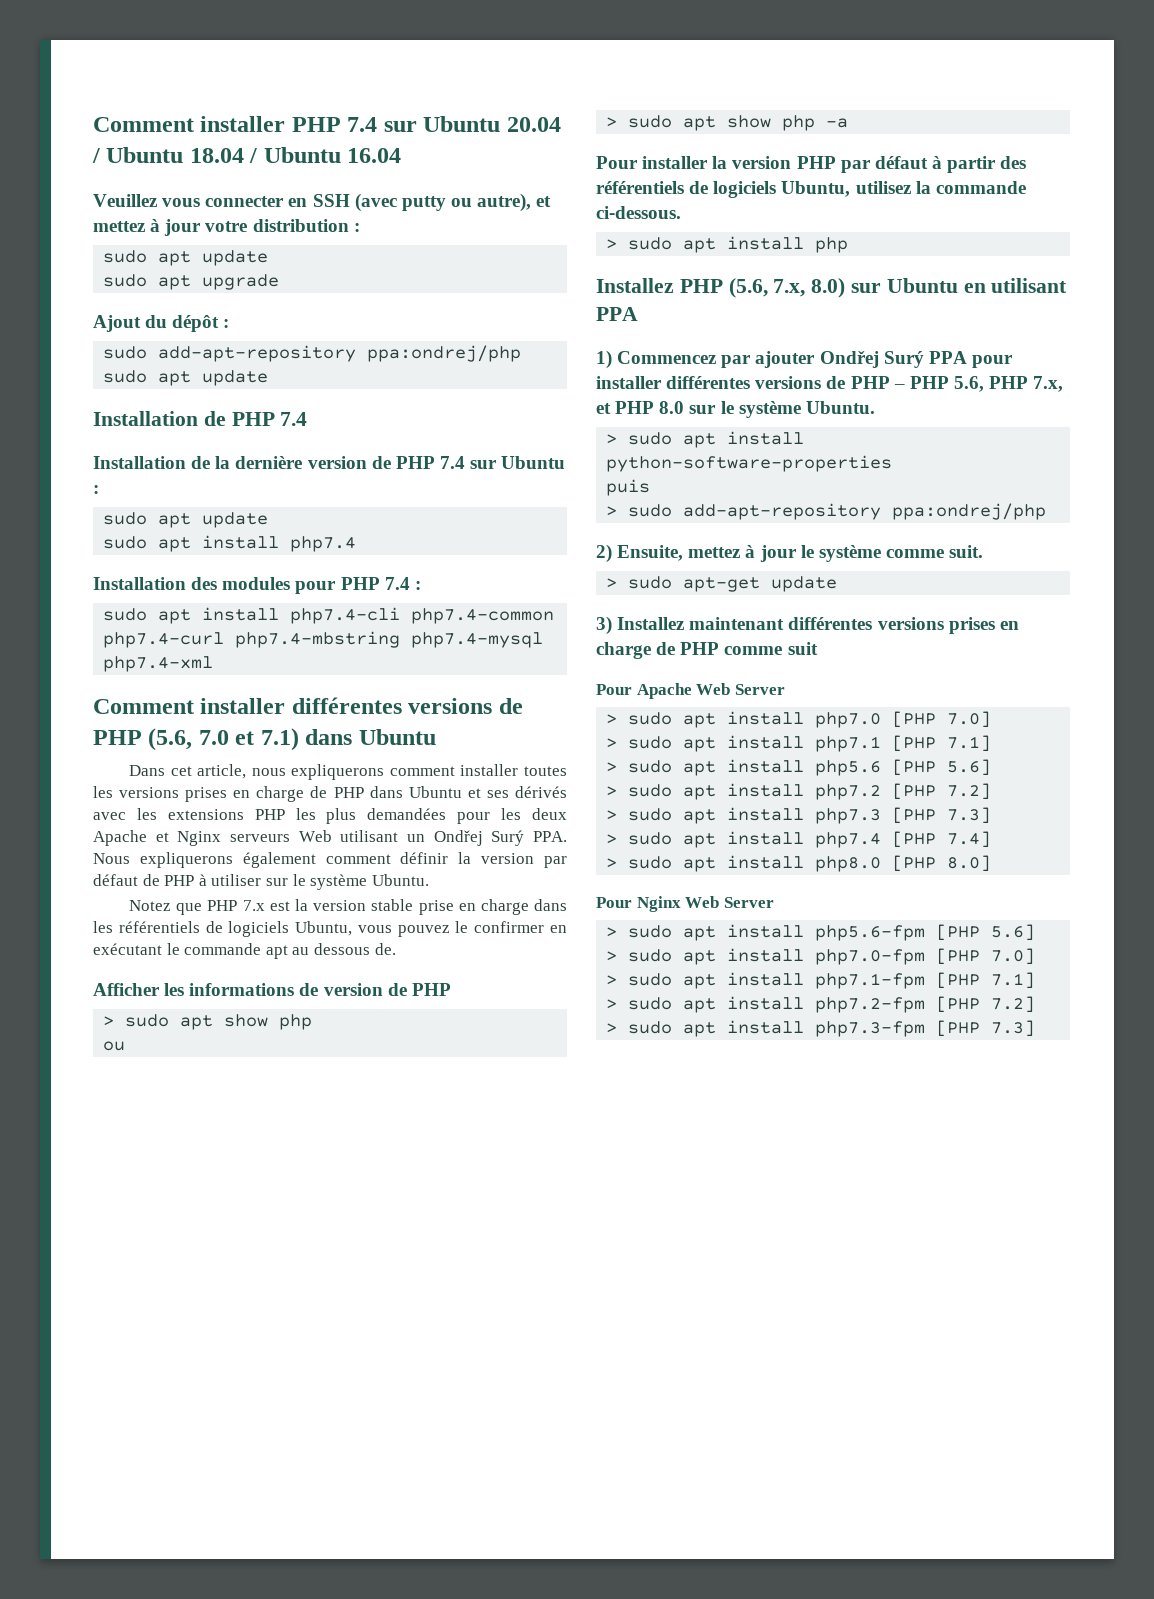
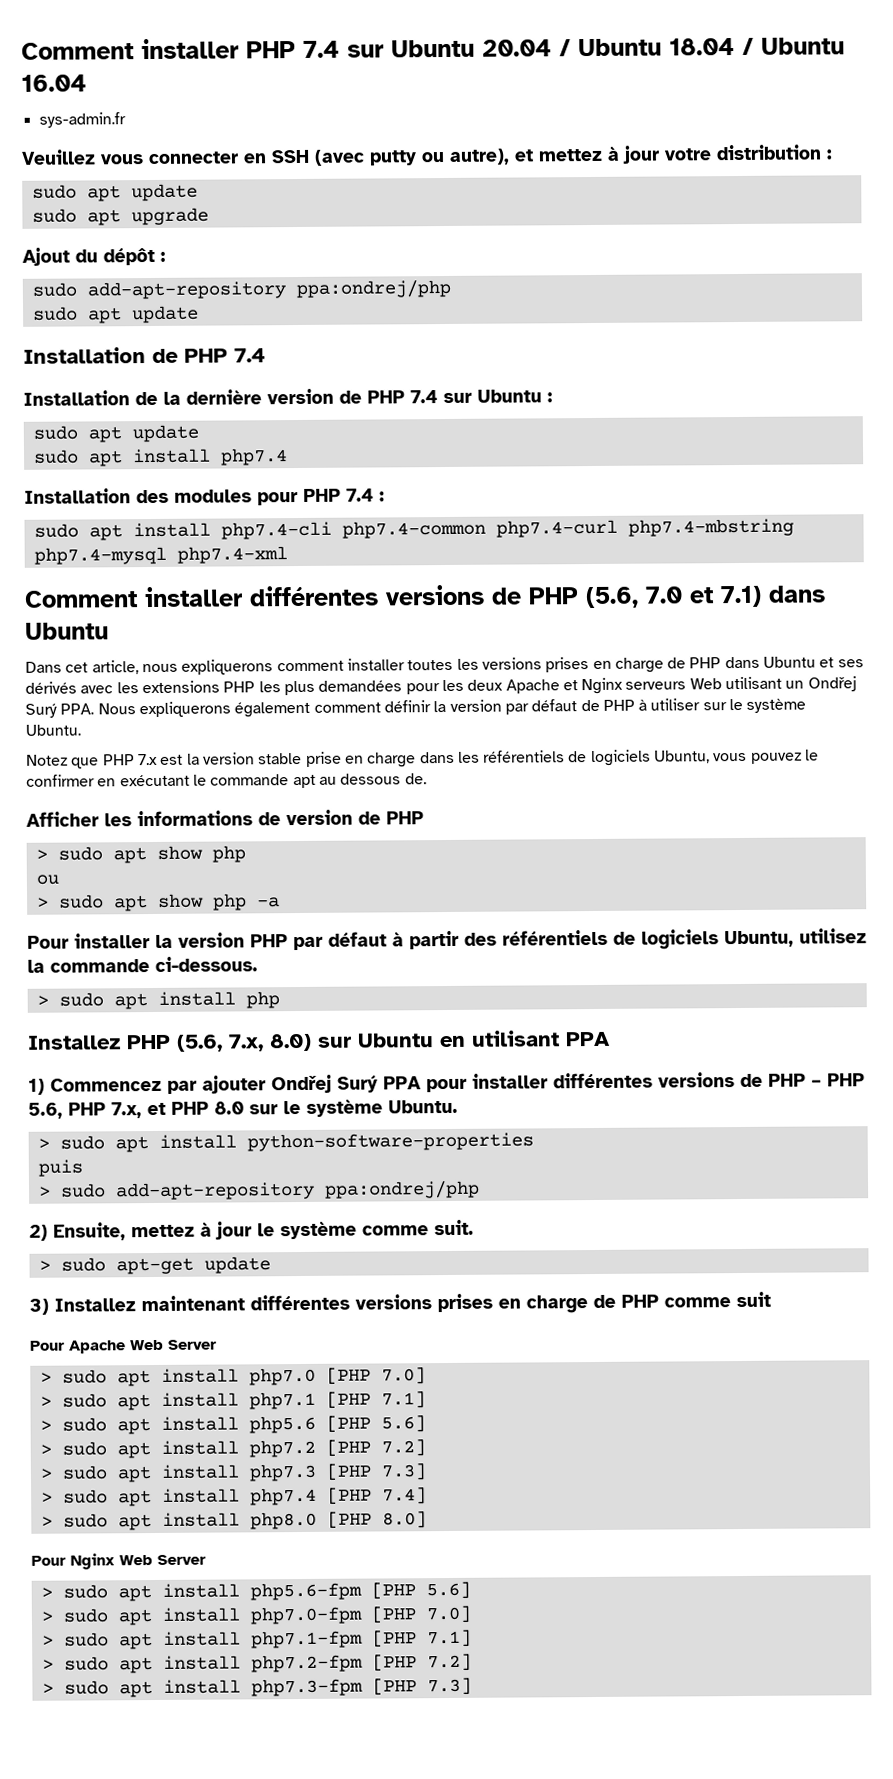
(402, 155) none -> [38,112,126,128] // sys-admin.fr

